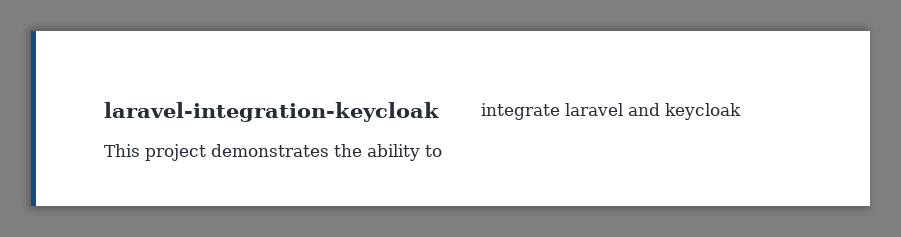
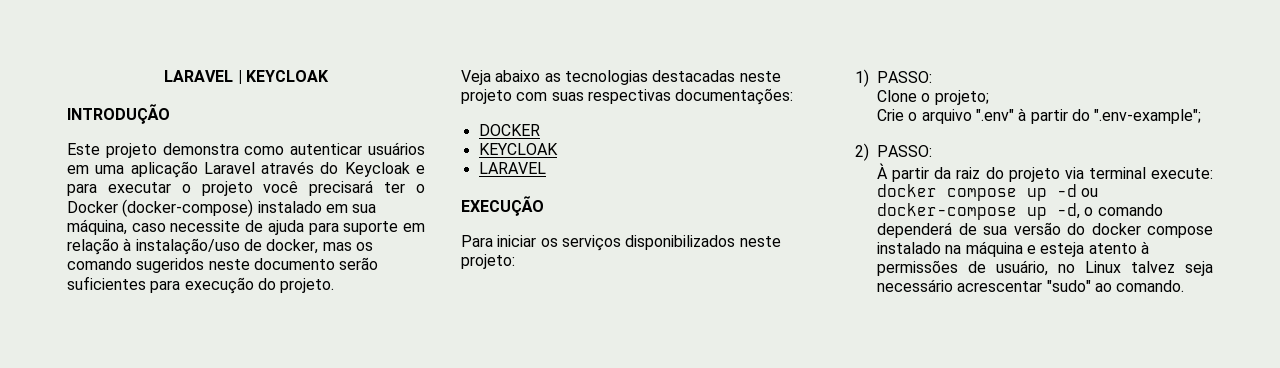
[104,102,439,122] [104,144,442,161] [481,103,741,120] laravel-integration-keycloak // This project demonstrates the ability to integrate laravel and keycloak -> [164,70,329,84] [67,104,170,124] [67,142,426,158] [67,161,425,178] [67,180,425,196] [67,199,377,217] [67,219,425,235] [67,238,373,255] [67,257,379,273] [67,276,335,294] [461,70,781,85] [461,88,794,105] [478,124,540,136] [478,143,558,155] [478,162,546,174] [461,196,544,216] [461,235,781,251] [461,254,515,269] [855,69,933,87] [877,90,989,105] [877,108,1202,124] [855,143,933,161] [877,163,1213,182] [877,184,1099,201] [877,203,1163,220] [877,222,1213,238] [877,241,1150,257] [877,260,1213,276] [877,279,1185,292] LARAVEL | KEYCLOAK // INTRODUÇÃO // Este projeto demonstra como autenticar usuários em uma aplicação Laravel através do Keycloak e para executar o projeto você precisará ter o Docker (docker-compose) instalado em sua máquina, caso necessite de ajuda para suporte em relação à instalação/uso de docker, mas os comando sugeridos neste documento serão suficientes para execução do projeto. // Veja abaixo as tecnologias destacadas neste projeto com suas respectivas documentações: // DOCKER // KEYCLOAK // LARAVEL // EXECUÇÃO // Para iniciar os serviços disponibilizados neste projeto: // 1) PASSO: // Clone o projeto; // Crie o arquivo ".env" à partir do ".env-example"; // 2) PASSO: // À partir da raiz do projeto via terminal execute: docker compose up -d ou docker-compose up -d, o comando dependerá de sua versão do docker compose instalado na máquina e esteja atento à permissões de usuário, no Linux talvez seja necessário acrescentar "sudo" ao comando.

